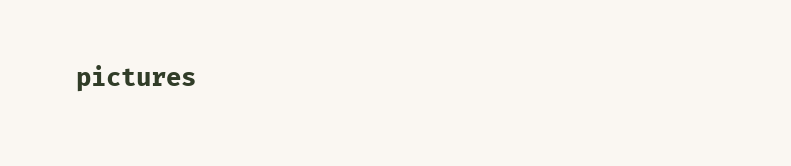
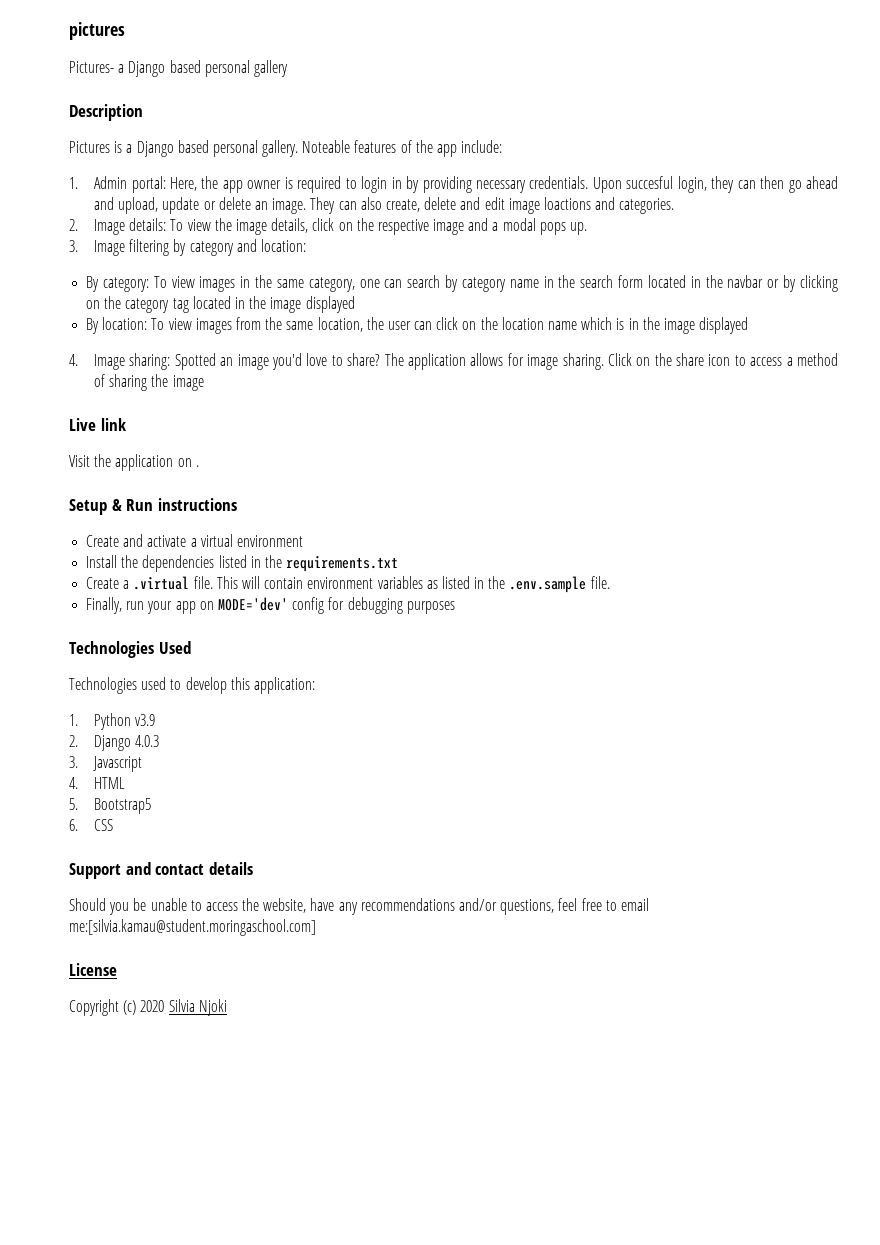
(196, 78) none -> [69,60,288,77] [69,104,143,121] [69,140,503,157] [69,176,839,193] [94,197,675,214] [69,218,588,235] [69,239,307,256] [86,275,838,292] [86,296,355,313] [86,317,749,334] [69,353,838,370] [94,374,204,391] [69,418,126,431] [69,454,199,471] [69,498,237,515] [86,534,303,547] [86,555,399,572] [86,576,610,593] [86,597,455,614] [69,641,191,658] [69,677,315,694] [69,713,156,730] [69,735,160,751] [69,756,143,772] [69,777,126,789] [69,798,152,814] [69,819,114,831] [69,862,253,879] [69,898,649,915] [69,919,316,936] [69,963,117,976] [69,999,227,1016] // Pictures- a Django based personal gallery // Description // Pictures is a Django based personal gallery. Noteable features of the app include: // 1. Admin portal: Here, the app owner is required to login in by providing necessary credentials. Upon succesful login, they can then go ahead and upload, update or delete an image. They can also create, delete and edit image loactions and categories. // 2. Image details: To view the image details, click on the respective image and a modal pops up. // 3. Image filtering by category and location: // By category: To view images in the same category, one can search by category name in the search form located in the navbar or by clicking on the category tag located in the image displayed // By location: To view images from the same location, the user can click on the location name which is in the image displayed // 4. Image sharing: Spotted an image you'd love to share? The application allows for image sharing. Click on the share icon to access a method of sharing the image // Live link // Visit the application on . // Setup & Run instructions // Create and activate a virtual environment // Install the dependencies listed in the requirements.txt // Create a .virtual file. This will contain environment variables as listed in the .env.sample file. // Finally, run your app on MODE='dev' config for debugging purposes // Technologies Used // Technologies used to develop this application: // 1. Python v3.9 // 2. Django 4.0.3 // 3. Javascript // 4. HTML // 5. Bootstrap5 // 6. CSS // Support and contact details // Should you be unable to access the website, have any recommendations and/or questions, feel free to email me:[silvia.kamau@student.moringaschool.com] // License // Copyright (c) 2020 Silvia Njoki

